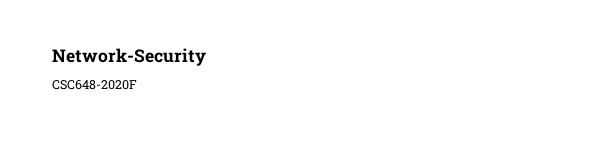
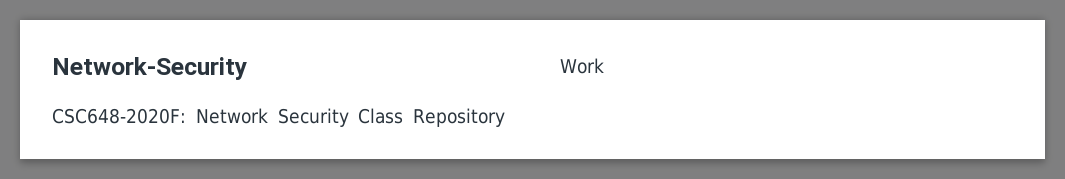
[52,80,137,90] CSC648-2020F -> [52,108,506,127] [560,58,604,74] CSC648-2020F: Network Security Class Repository Work

